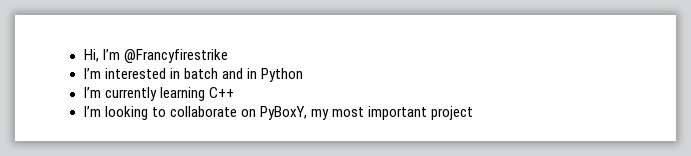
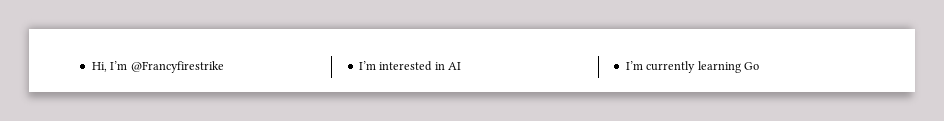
[183,68,303,82] batch and in Python -> [447,62,461,70] AI
[208,87,234,98] [83,106,473,120] C++ // I’m looking to collaborate on PyBoxY, my most important project -> [743,62,759,70] Go

